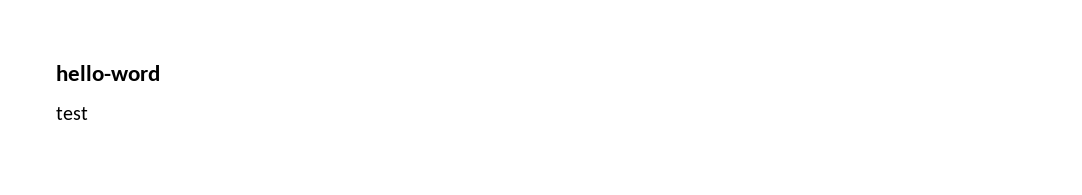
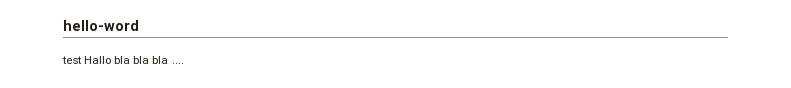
(88, 113) none -> [84,56,184,64] Hallo bla bla bla ....

